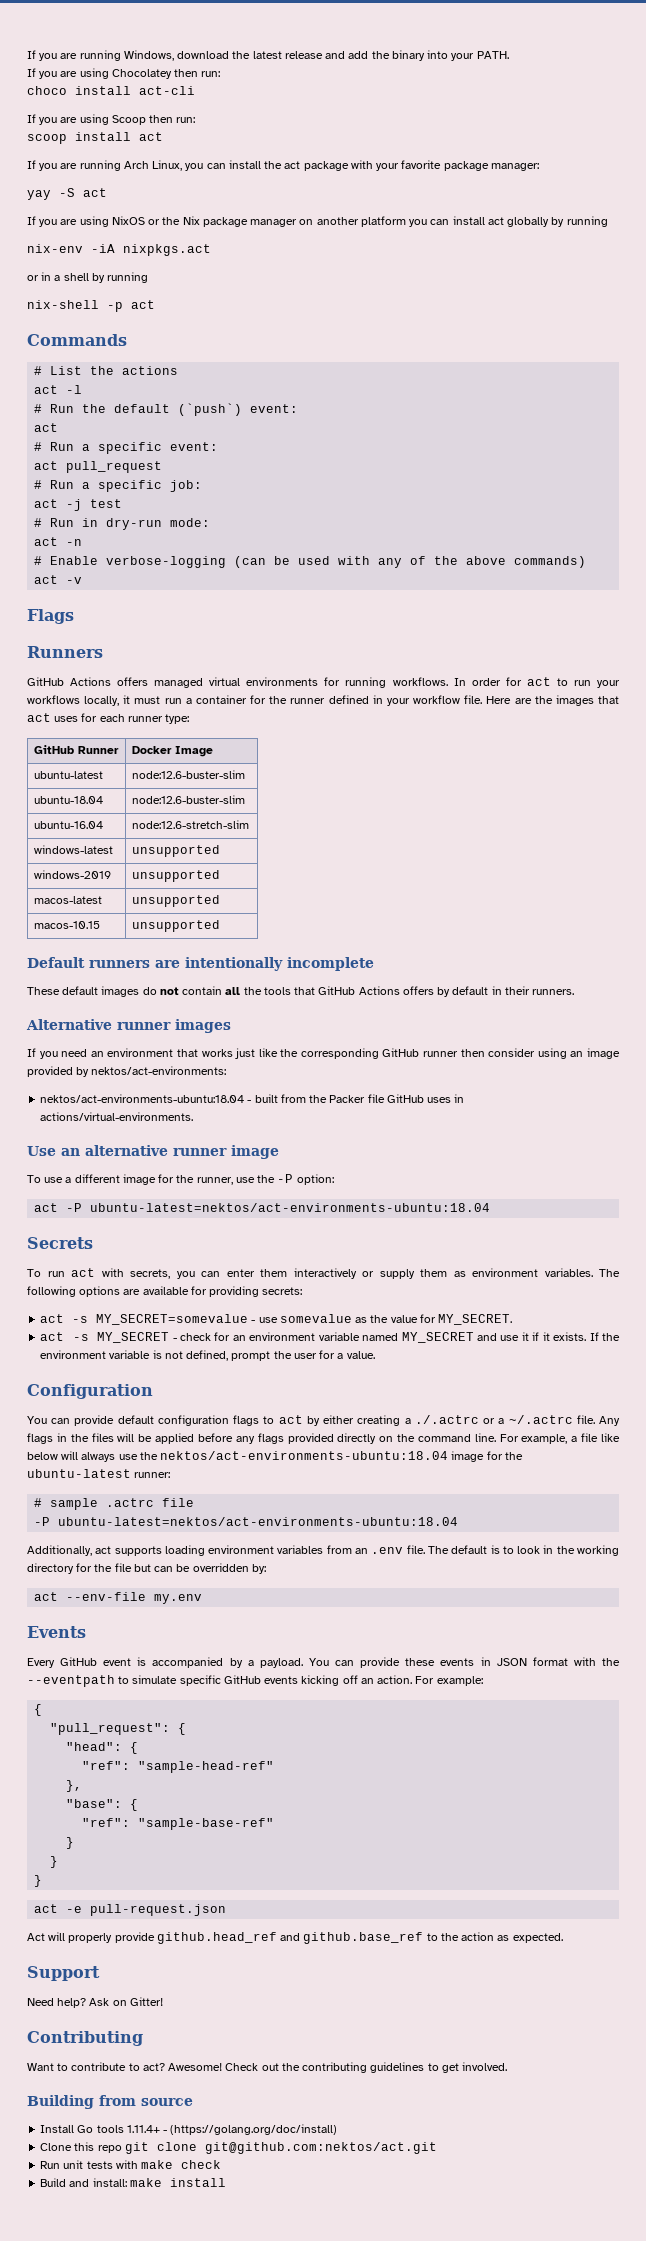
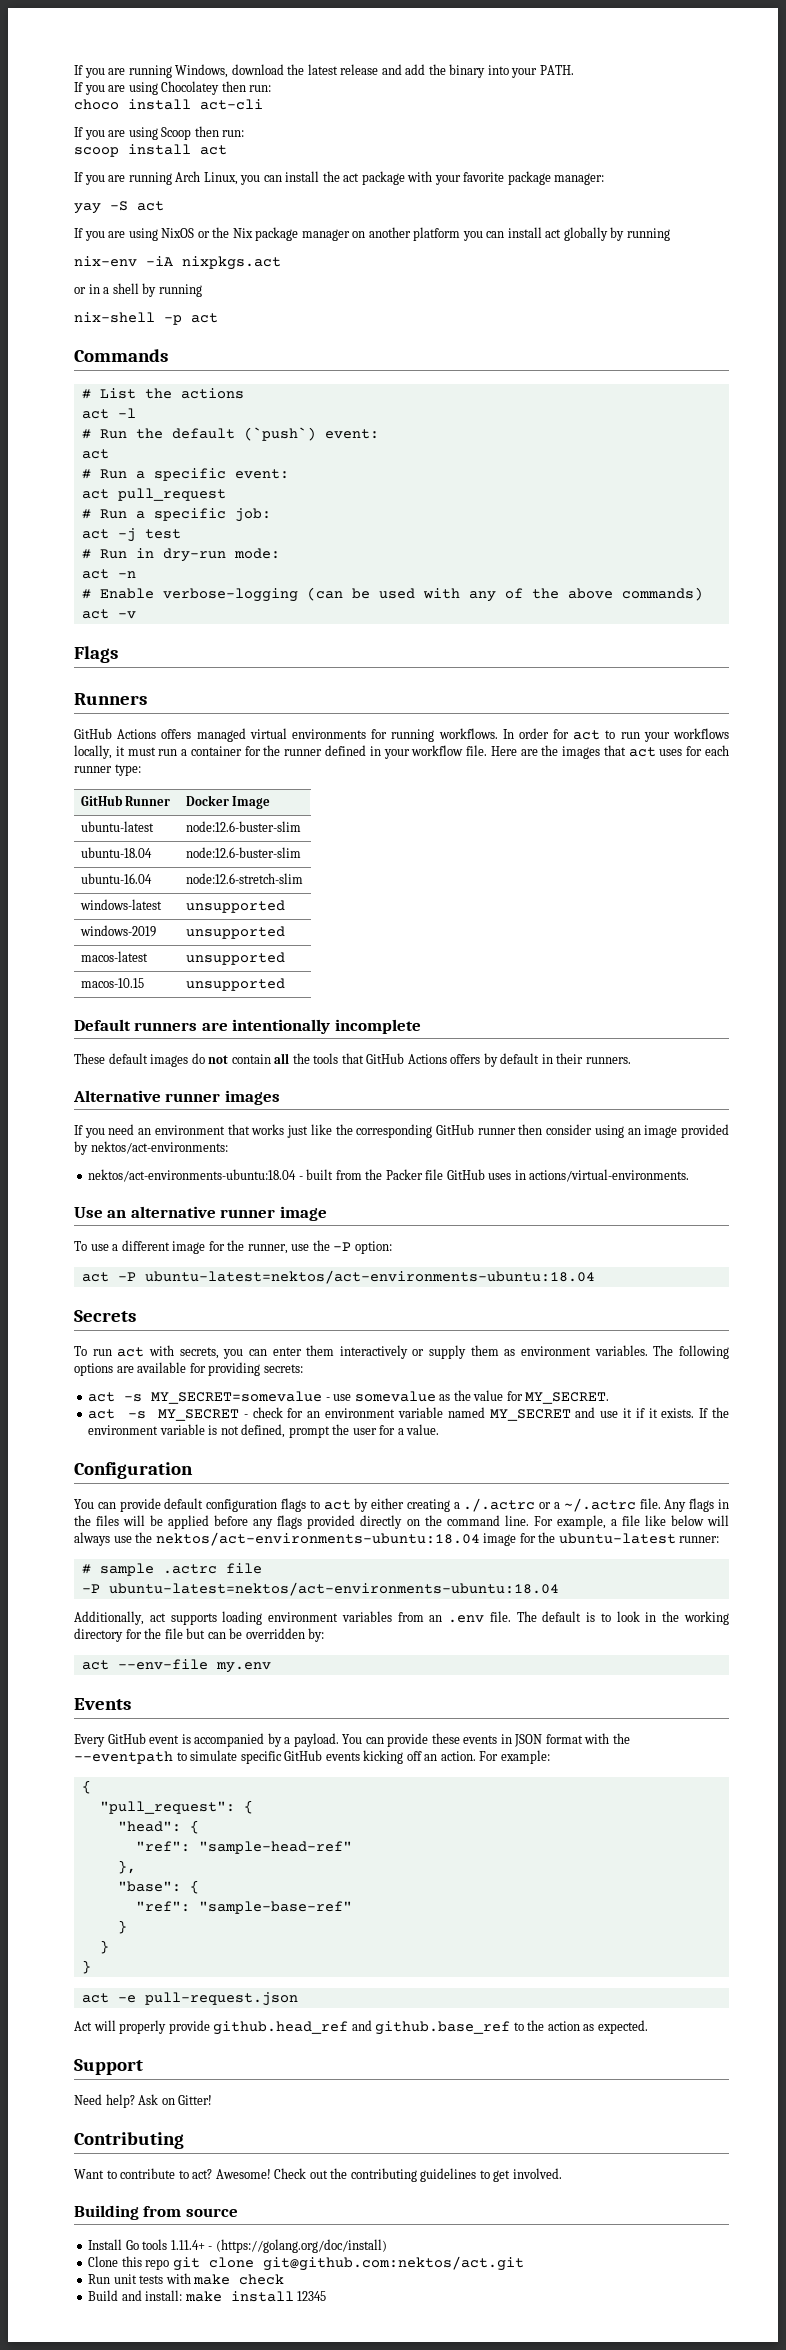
(226, 2182) none -> [297,2291,327,2301] 12345

